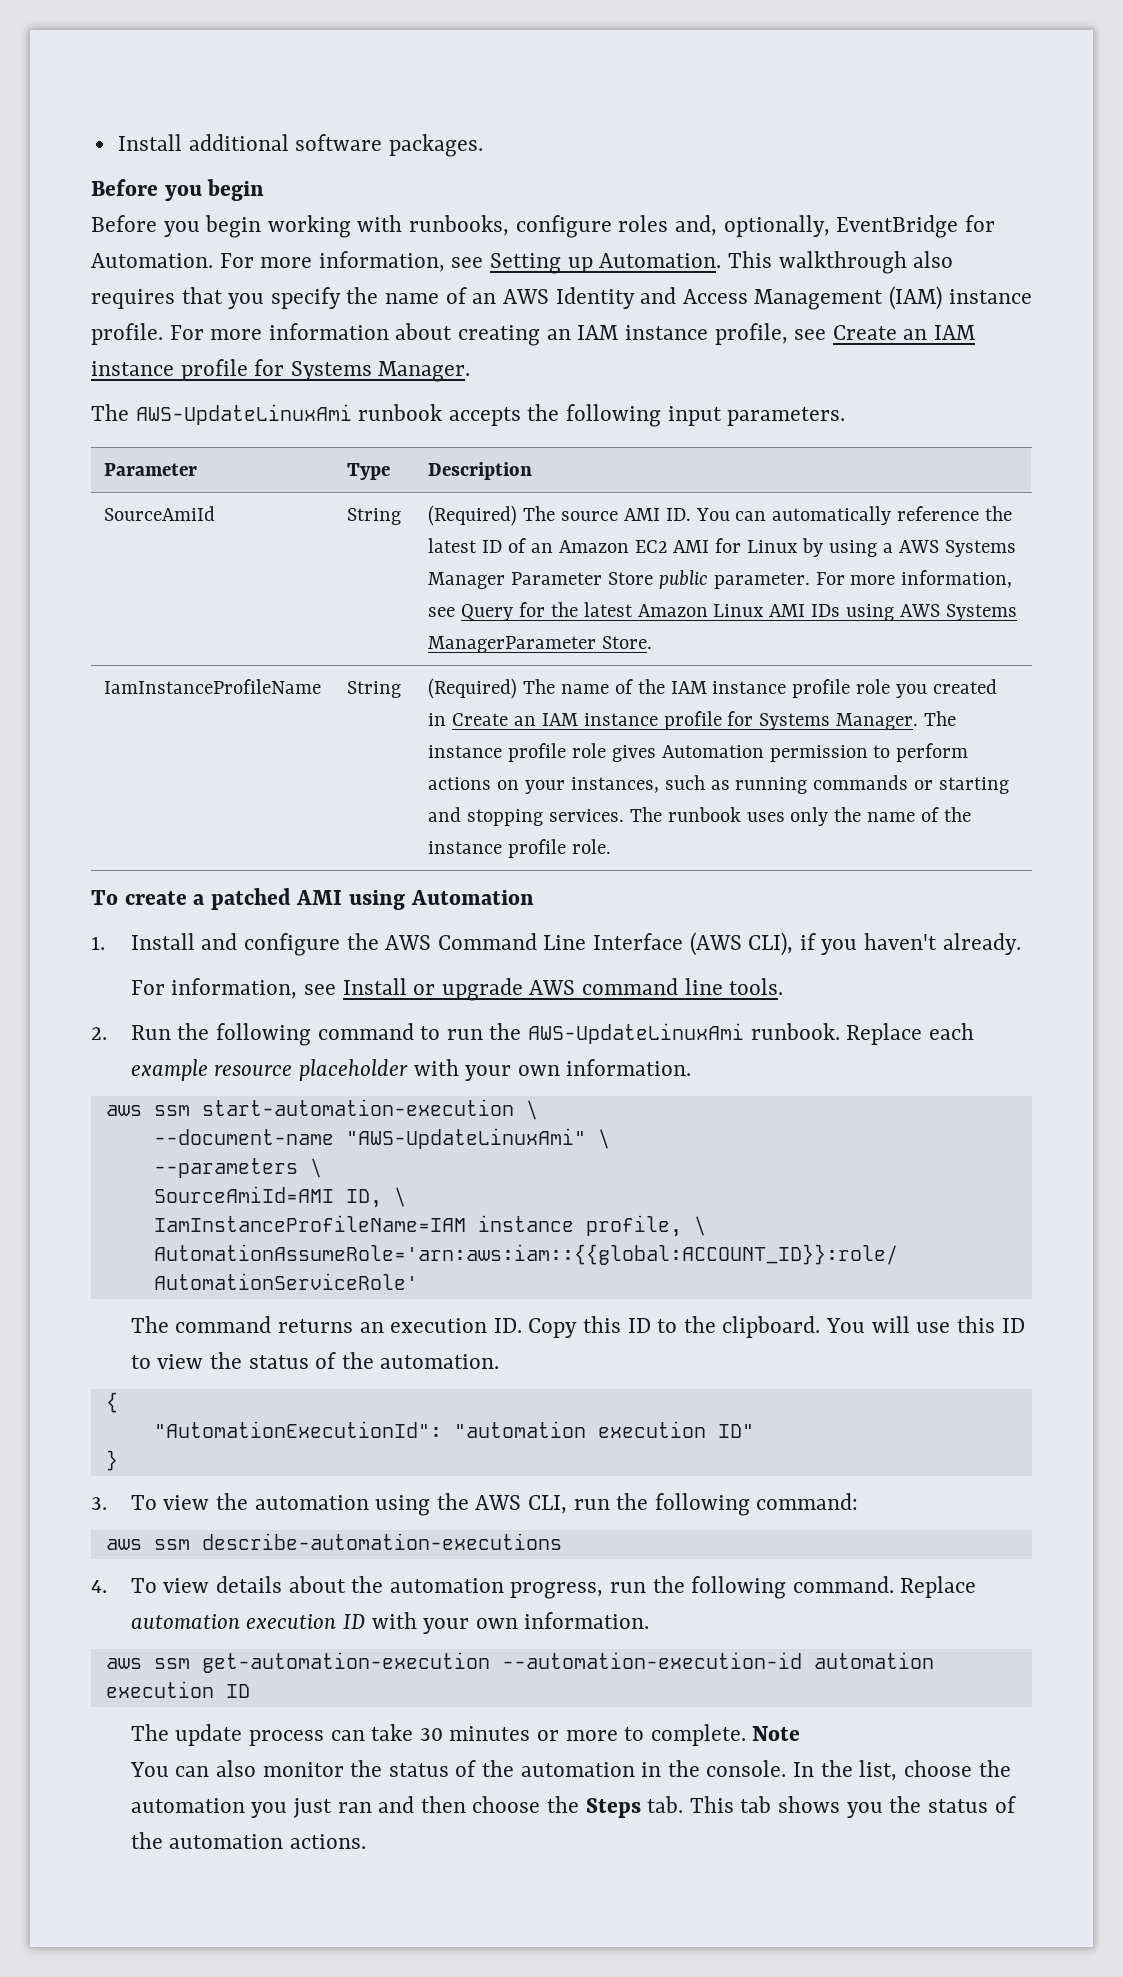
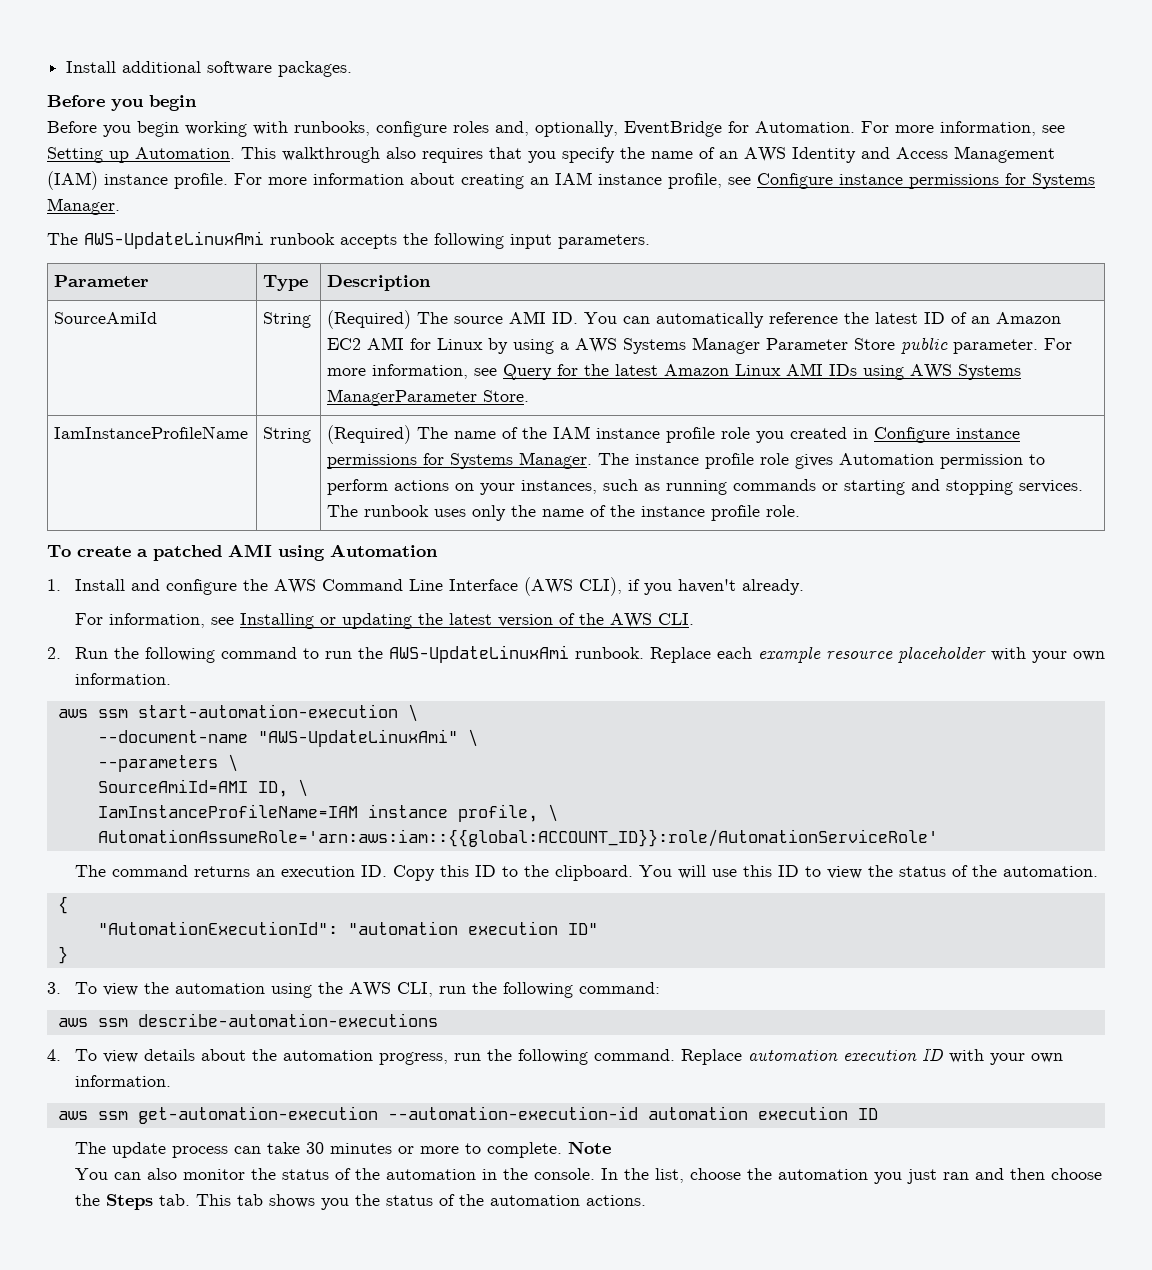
[832,325,976,340] [91,359,248,381] Create an IAM instance profile -> [757,173,999,189] Configure instance permissions
[451,711,722,730] Create an IAM instance profile -> [874,427,1021,443] [327,454,418,469] Configure instance permissions
[342,978,784,1001] Install or upgrade AWS command line tools. -> [239,613,694,629] Installing or updating the latest version of the AWS CLI.

